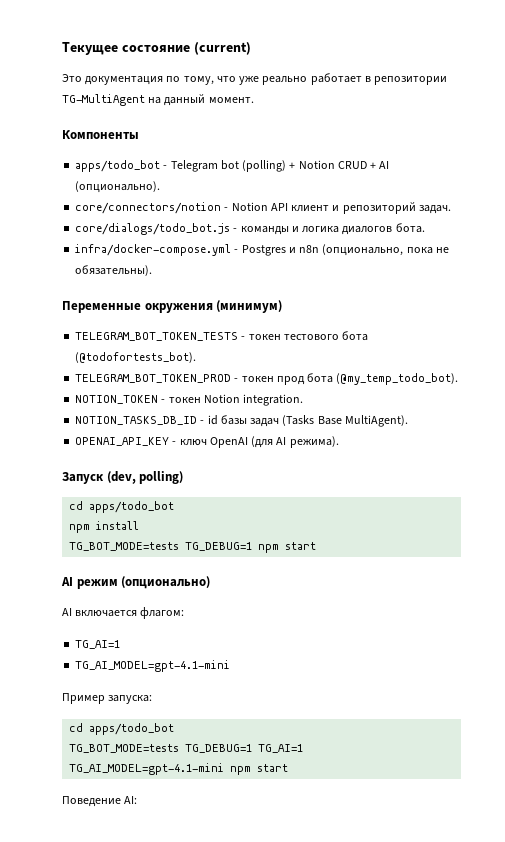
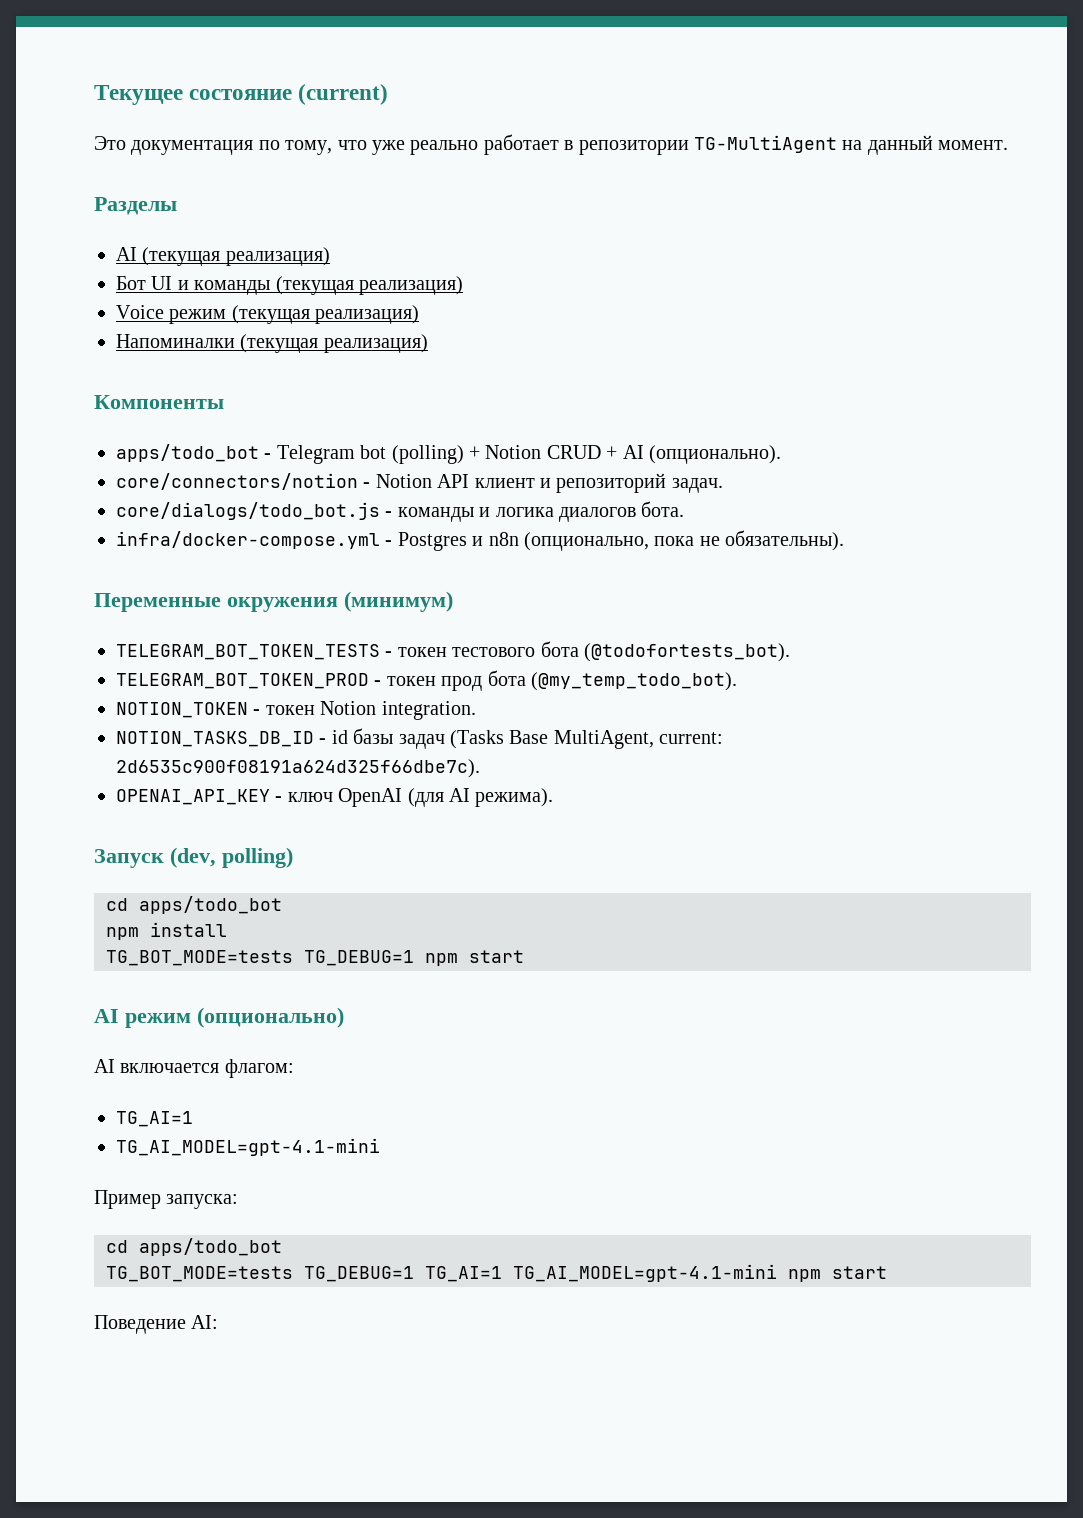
(254, 100) none -> [94,197,177,215] [116,247,330,266] [116,276,463,295] [116,305,420,324] [116,334,428,353] // Разделы // AI (текущая реализация) // Бот UI и команды (текущая реализация) // Voice режим (текущая реализация) // Напоминалки (текущая реализация)
[344,415,408,427] MultiAgent). -> [553,730,724,749] [116,759,480,778] MultiAgent, current: 2d6535c900f08191a624d325f66dbe7c).

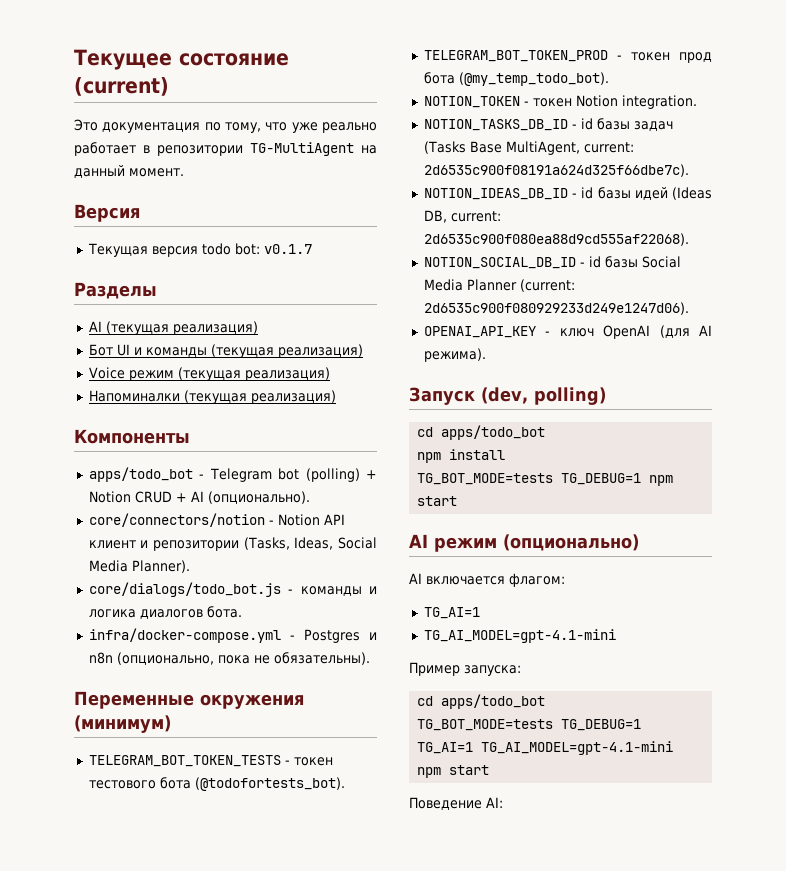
(1009, 145) none -> [74,204,140,222] [87,243,312,257] // Версия // Текущая версия todo bot: v0.1.7
[556,473,723,493] репозиторий задач. -> [153,537,377,551] [88,560,190,573] репозитории (Tasks, Ideas, Social Media Planner).
(480, 768) none -> [423,187,712,200] [423,210,501,223] [423,233,689,246] [423,256,681,269] [423,279,575,292] [423,302,689,315] // NOTION_IDEAS_DB_ID - id базы идей (Ideas DB, current: 2d6535c900f080ea88d9cd555af22068). // NOTION_SOCIAL_DB_ID - id базы Social Media Planner (current: 2d6535c900f080929233d249e1247d06).

